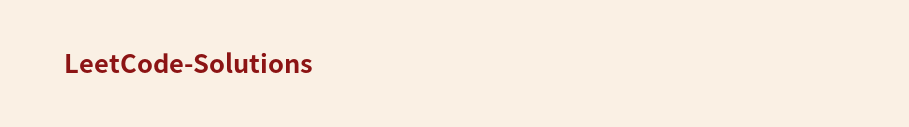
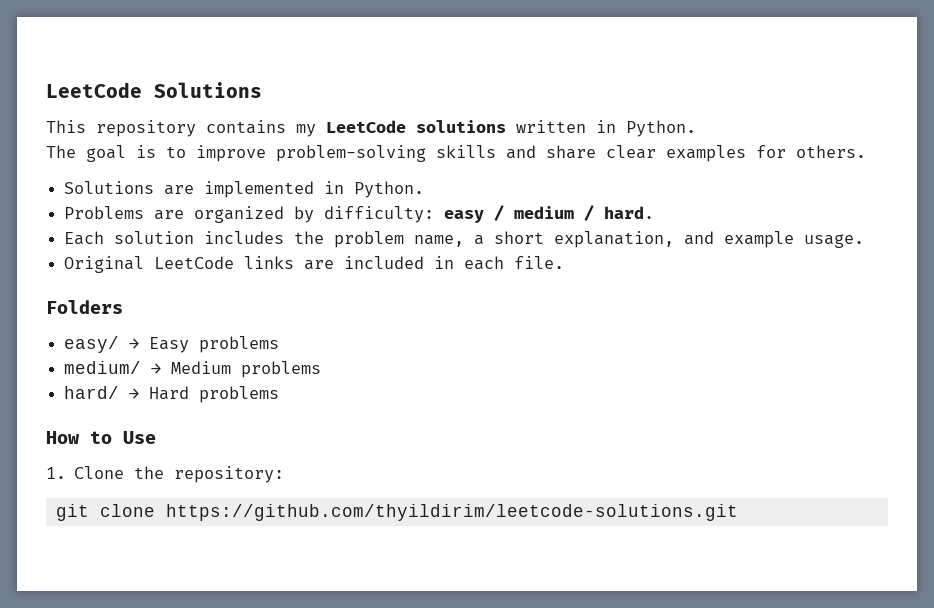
[64,52,313,73] LeetCode-Solutions -> [46,82,262,98] [46,120,696,137] [46,145,866,162] [64,181,425,198] [64,205,655,223] [64,231,865,248] [64,256,565,273] [46,300,123,314] [64,336,280,353] [64,361,322,378] [64,386,280,403] [46,431,156,444] [46,466,285,483] [55,504,738,521] LeetCode Solutions // This repository contains my LeetCode solutions written in Python. // The goal is to improve problem-solving skills and share clear examples for others. // Solutions are implemented in Python. // Problems are organized by difficulty: easy / medium / hard. // Each solution includes the problem name, a short explanation, and example usage. // Original LeetCode links are included in each file. // Folders // easy/ → Easy problems // medium/ → Medium problems // hard/ → Hard problems // How to Use // 1. Clone the repository: // git clone https://github.com/thyildirim/leetcode-solutions.git

